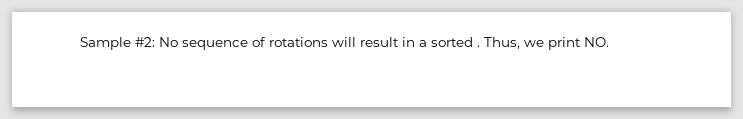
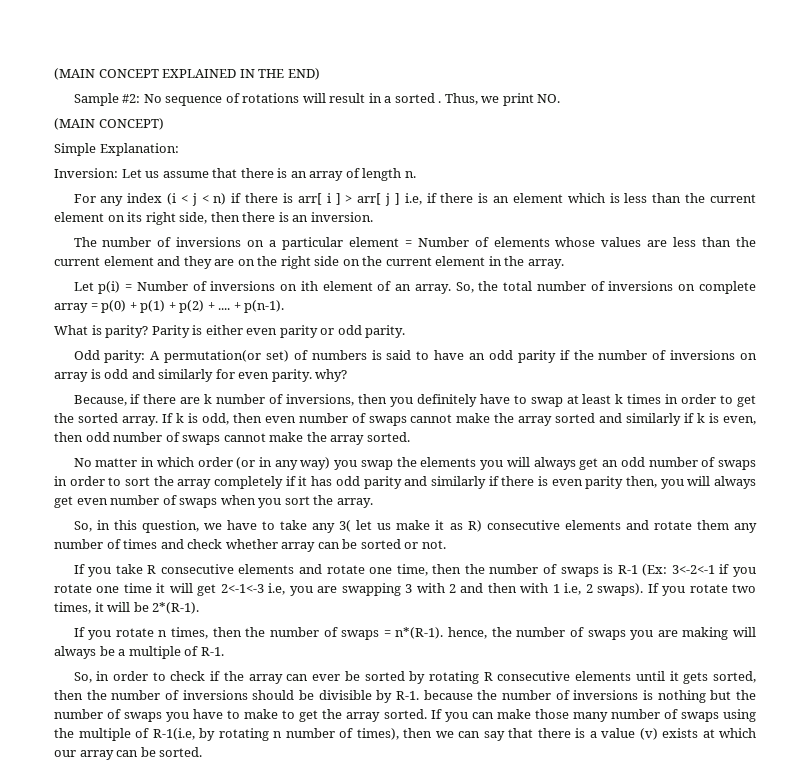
(80, 43) none -> [54,68,320,80] (MAIN CONCEPT EXPLAINED IN THE END) //
(609, 42) none -> [54,118,164,130] [54,143,179,156] [54,168,416,181] [73,193,757,206] [54,212,373,225] [73,237,757,250] [54,256,564,269] [73,281,756,294] [54,300,285,313] [54,325,406,338] [73,350,758,363] [54,369,348,382] [73,394,756,407] [54,413,757,426] [54,432,410,445] [73,457,756,470] [54,476,756,489] [54,495,373,508] [73,520,757,533] [54,539,446,552] [73,564,756,577] [54,583,756,596] [54,602,200,614] [73,627,757,640] [54,646,224,659] [73,671,757,684] [54,690,756,703] [54,709,756,722] [54,728,756,741] [54,747,203,760] // (MAIN CONCEPT) // Simple Explanation: // Inversion: Let us assume that there is an array of length n. // For any index (i < j < n) if there is arr[ i ] > arr[ j ] i.e, if there is an element which is less than the current element on its right side, then there is an inversion. // The number of inversions on a particular element = Number of elements whose values are less than the current element and they are on the right side on the current element in the array. // Let p(i) = Number of inversions on ith element of an array. So, the total number of inversions on complete array = p(0) + p(1) + p(2) + .... + p(n-1). // What is parity? Parity is either even parity or odd parity. // Odd parity: A permutation(or set) of numbers is said to have an odd parity if the number of inversions on array is odd and similarly for even parity. why? // Because, if there are k number of inversions, then you definitely have to swap at least k times in order to get the sorted array. If k is odd, then even number of swaps cannot make the array sorted and similarly if k is even, then odd number of swaps cannot make the array sorted. // No matter in which order (or in any way) you swap the elements you will always get an odd number of swaps in order to sort the array completely if it has odd parity and similarly if there is even parity then, you will always get even number of swaps when you sort the array. // So, in this question, we have to take any 3( let us make it as R) consecutive elements and rotate them any number of times and check whether array can be sorted or not. // If you take R consecutive elements and rotate one time, then the number of swaps is R-1 (Ex: 3<-2<-1 if you rotate one time it will get 2<-1<-3 i.e, you are swapping 3 with 2 and then with 1 i.e, 2 swaps). If you rotate two times, it will be 2*(R-1). // If you rotate n times, then the number of swaps = n*(R-1). hence, the number of swaps you are making will always be a multiple of R-1. // So, in order to check if the array can ever be sorted by rotating R consecutive elements until it gets sorted, then the number of inversions should be divisible by R-1. because the number of inversions is nothing but the number of swaps you have to make to get the array sorted. If you can make those many number of swaps using the multiple of R-1(i.e, by rotating n number of times), then we can say that there is a value (v) exists at which our array can be sorted.

